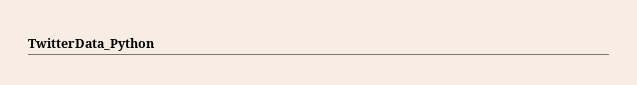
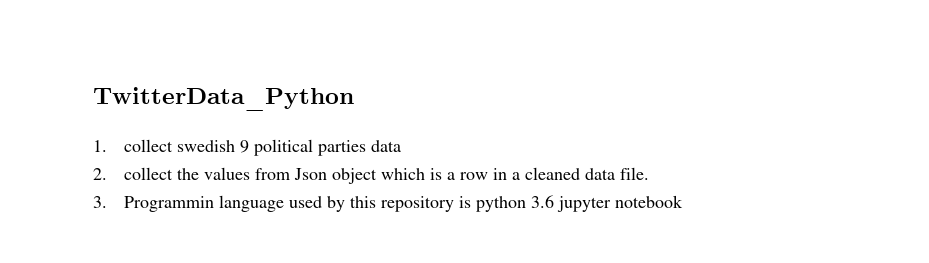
(155, 44) none -> [93,139,401,156] [93,167,649,184] [93,195,683,212] // 1. collect swedish 9 political parties data // 2. collect the values from Json object which is a row in a cleaned data file. // 3. Programmin language used by this repository is python 3.6 jupyter notebook

